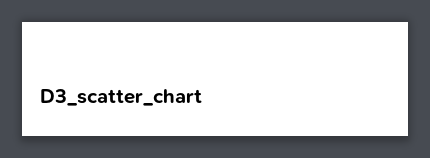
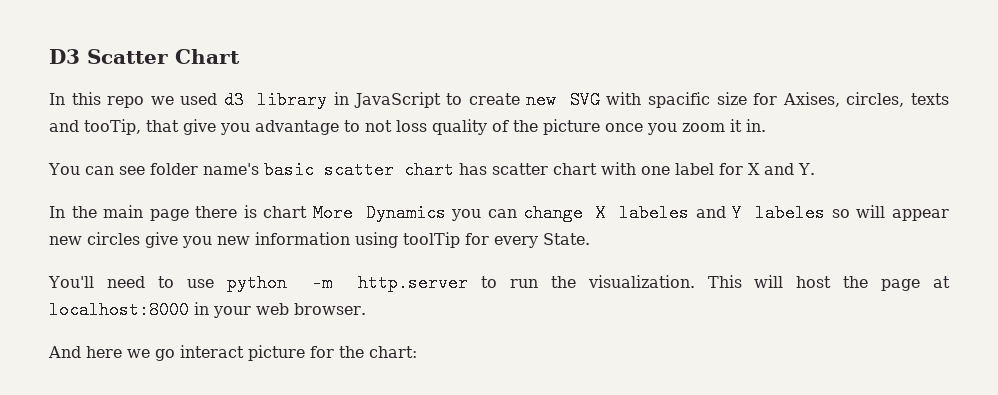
[40,89,202,106] D3_scatter_chart -> [49,49,240,64] [49,91,949,109] [49,119,766,135] [48,161,815,179] [49,204,950,222] [49,232,590,248] [48,274,951,292] [49,301,366,319] [48,345,417,361] D3 Scatter Chart // In this repo we used d3 library in JavaScript to create new SVG with spacific size for Axises, circles, texts and tooTip, that give you advantage to not loss quality of the picture once you zoom it in. // You can see folder name's basic scatter chart has scatter chart with one label for X and Y. // In the main page there is chart More Dynamics you can change X labeles and Y labeles so will appear new circles give you new information using toolTip for every State. // You'll need to use python -m http.server to run the visualization. This will host the page at localhost:8000 in your web browser. // And here we go interact picture for the chart:

